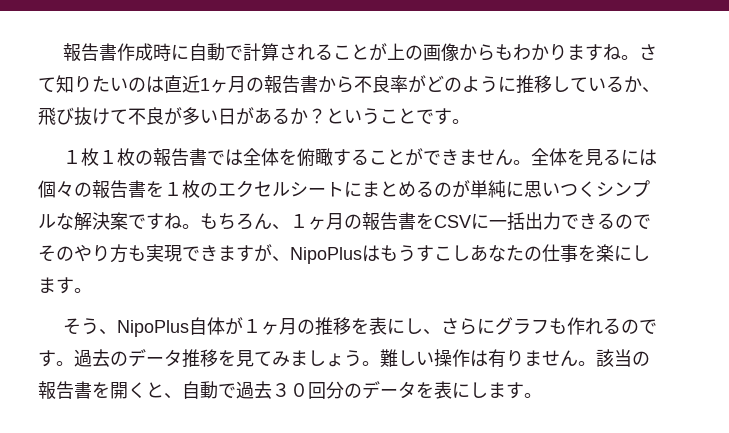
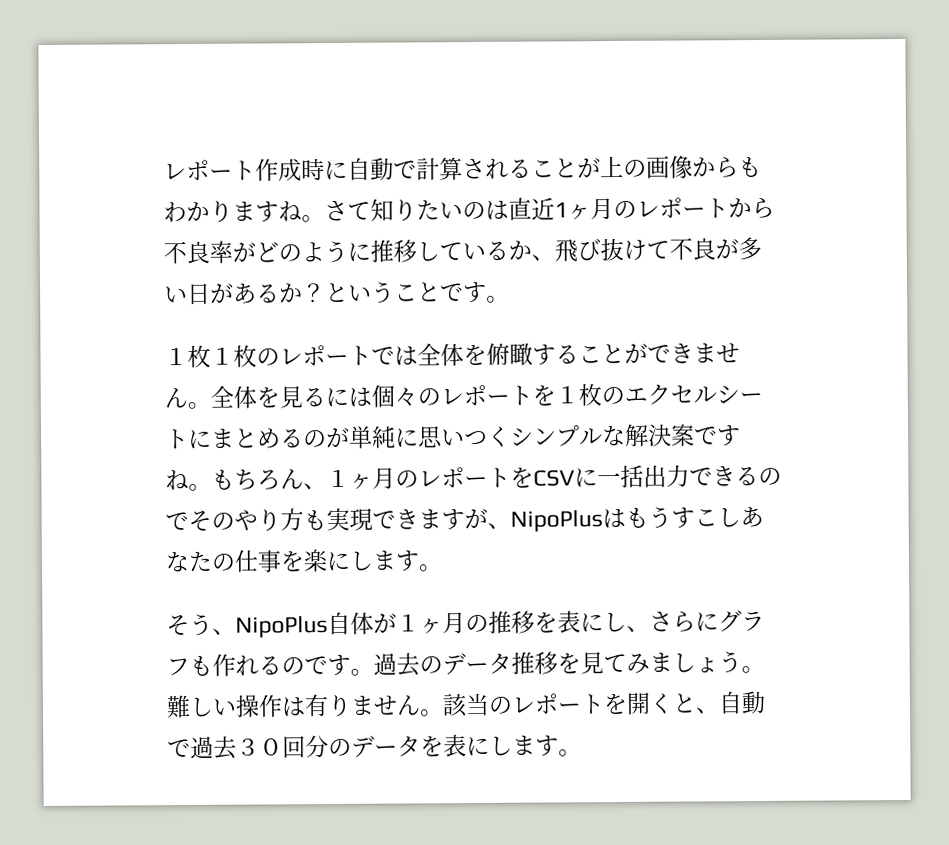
[62,43,117,61] 報告書 -> [163,159,256,182] レポート
[264,75,318,93] 報告書 -> [636,197,729,219] レポート
[152,148,207,166] 報告書 -> [279,345,372,367] レポート
[92,180,146,198] 報告書 -> [440,384,533,407] レポート
[362,212,416,230] 報告書 -> [418,467,511,489] レポート
[38,381,92,399] 報告書 -> [511,693,605,715] レポート

